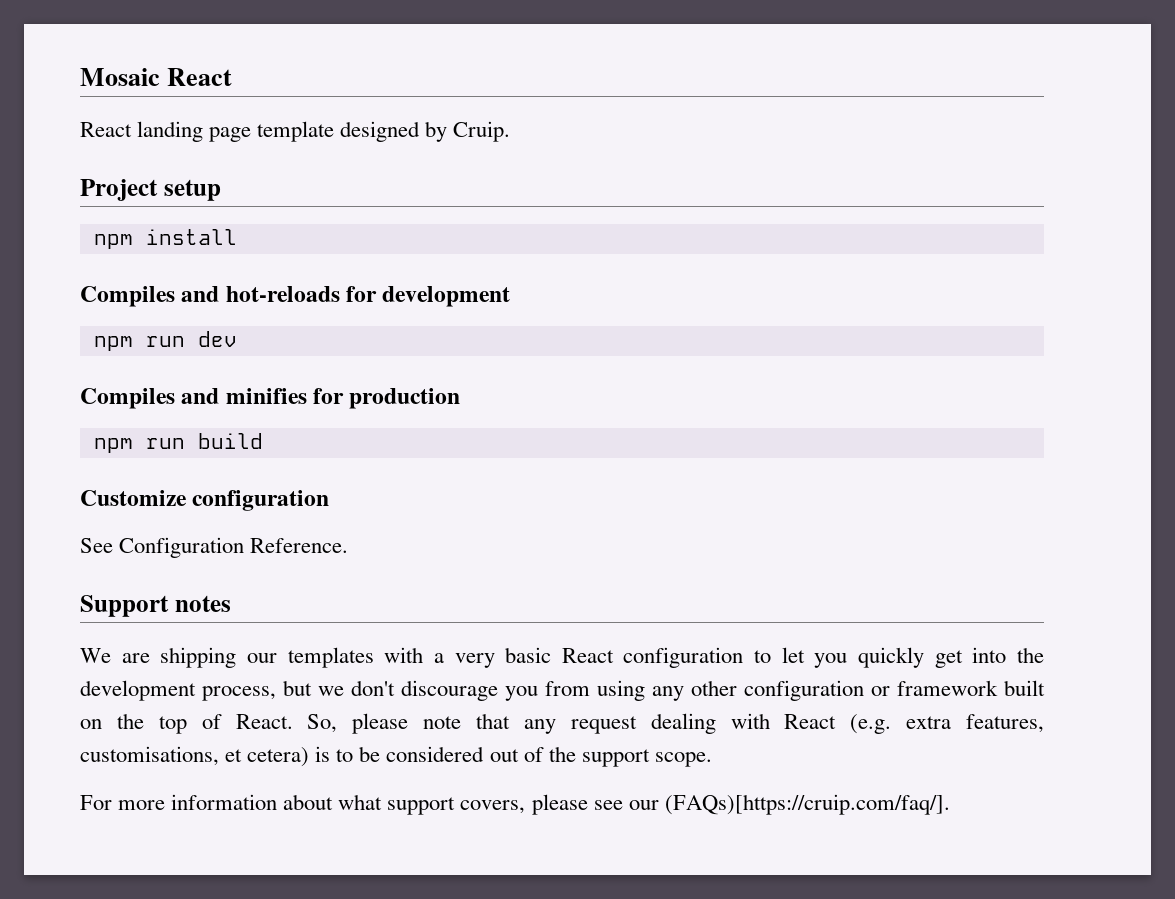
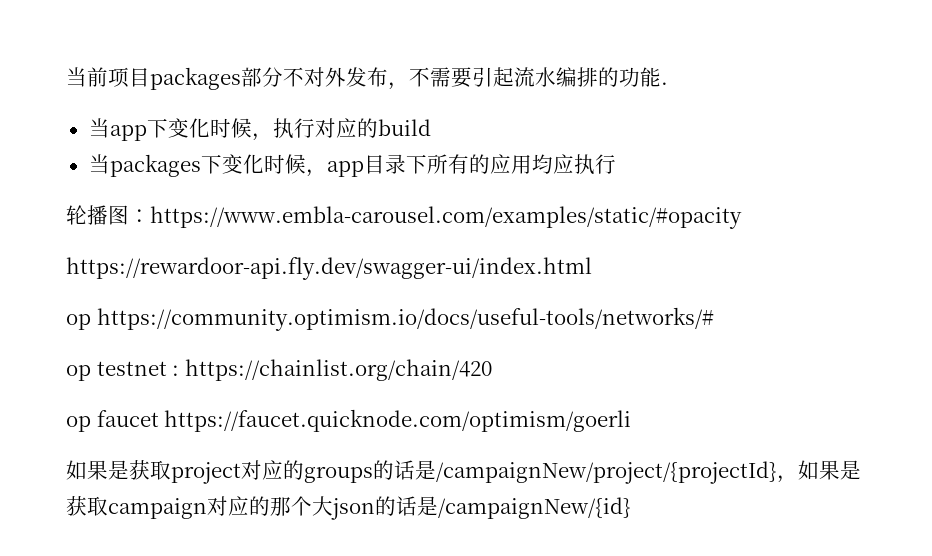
[80,68,233,86] [80,121,511,142] [80,179,221,201] [93,229,237,249] [80,286,511,307] [93,331,237,351] [80,388,461,409] [93,433,263,453] [80,490,330,511] [80,537,349,558] [80,595,231,617] [80,647,1044,668] [80,680,1045,701] [80,713,1044,734] [80,746,712,767] [80,794,950,815] Mosaic React // React landing page template designed by Cruip. // Project setup // npm install // Compiles and hot-reloads for development // npm run dev // Compiles and minifies for production // npm run build // Customize configuration // See Configuration Reference. // Support notes // We are shipping our templates with a very basic React configuration to let you quickly get into the development process, but we don't discourage you from using any other configuration or framework built on the top of React. So, please note that any request dealing with React (e.g. extra features, customisations, et cetera) is to be considered out of the support scope. // For more information about what support covers, please see our (FAQs)[https://cruip.com/faq/]. -> [66,67,668,90] [88,118,431,141] [88,154,616,177] [66,205,742,229] [66,257,592,280] [66,307,714,331] [66,359,492,381] [66,409,632,432] [66,460,861,484] [66,496,631,520] 当前项目packages部分不对外发布，不需要引起流水编排的功能. // 当app下变化时候，执行对应的build // 当packages下变化时候，app目录下所有的应用均应执行 // 轮播图：https://www.embla-carousel.com/examples/static/#opacity // https://rewardoor-api.fly.dev/swagger-ui/index.html // op https://community.optimism.io/docs/useful-tools/networks/# // op testnet : https://chainlist.org/chain/420 // op faucet https://faucet.quicknode.com/optimism/goerli // 如果是获取project对应的groups的话是/campaignNew/project/{projectId}，如果是获取campaign对应的那个大json的话是/campaignNew/{id}

